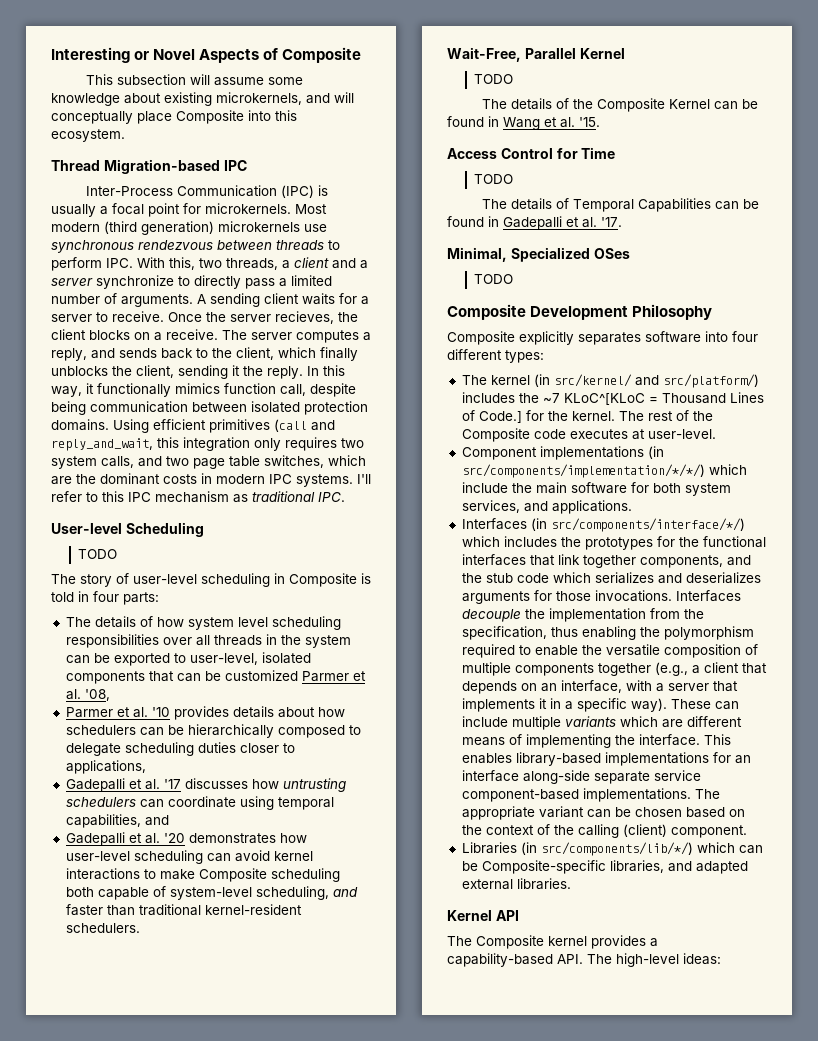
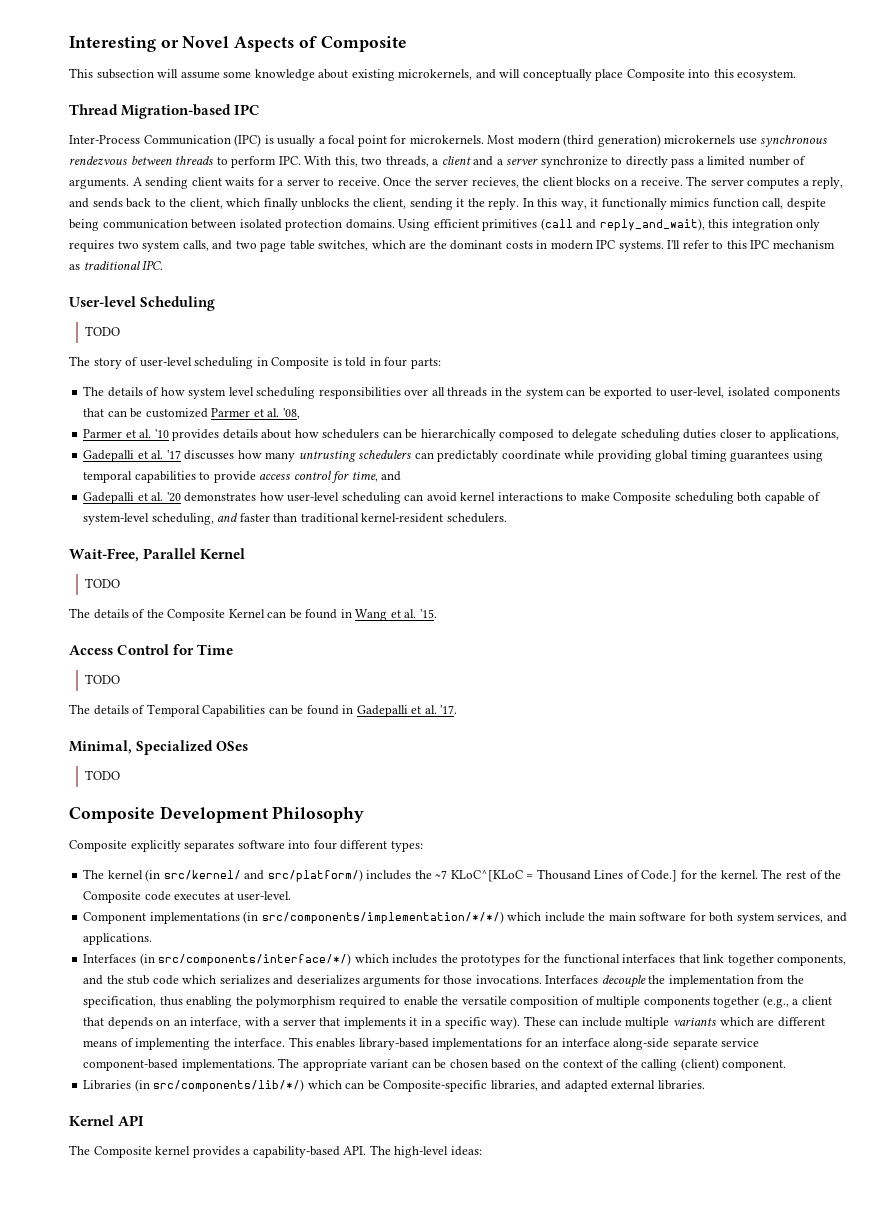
[51,438,153,451] reply_and_wait, -> [599,218,705,231] reply_and_wait),
(279, 784) none -> [265,452,296,462] many
[167,796,334,810] [65,814,141,828] coordinate using temporal capabilities, -> [437,450,823,462] [83,471,378,483] predictably coordinate while providing global timing guarantees using temporal capabilities to provide access control for time,

